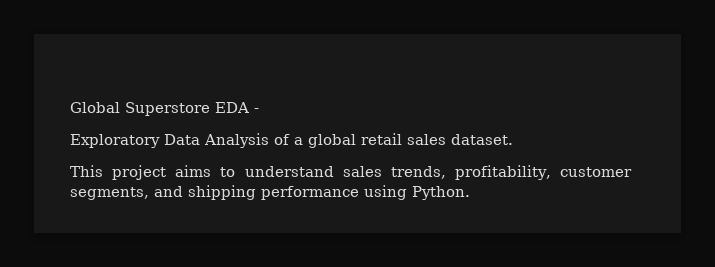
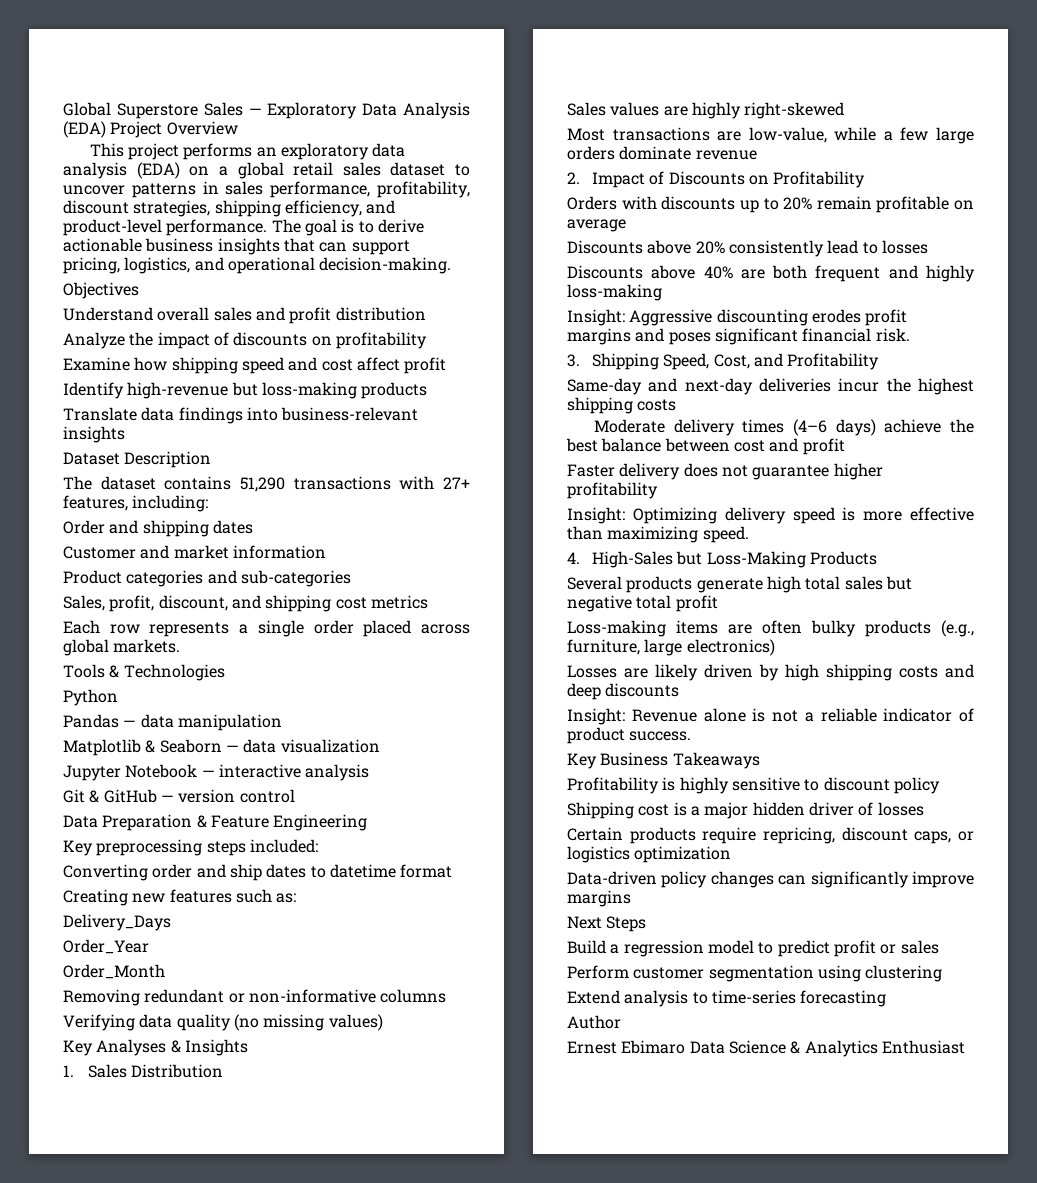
[215,102,259,113] EDA - // -> [203,102,262,116] Sales —
[274,133,513,148] [70,165,632,180] [70,185,470,200] of a global retail sales dataset. // This project aims to understand sales trends, profitability, customer segments, and shipping performance using Python. -> [63,121,238,138] [89,143,406,160] [63,162,470,179] [63,181,471,198] [63,200,396,217] [63,219,424,236] [63,238,410,255] [63,257,452,274] [63,282,139,299] [63,307,426,324] [63,332,427,349] [63,357,447,374] [63,382,428,399] [63,407,419,424] [63,426,125,443] [63,451,212,468] [63,476,471,492] [63,495,209,512] [63,520,253,537] [63,545,326,559] [63,570,351,587] [63,595,428,612] [63,620,471,637] [63,639,181,656] [63,664,225,681] [63,689,118,706] [63,714,282,731] [63,739,380,756] [63,764,370,781] [63,789,295,803] [63,814,368,831] [63,839,318,856] [63,864,453,881] [63,889,297,906] [63,914,171,931] [63,939,149,954] [63,964,165,979] [63,989,447,1006] [63,1014,383,1031] [63,1039,248,1056] [63,1064,224,1078] [567,102,845,119] [567,127,974,144] [567,146,757,160] [567,171,866,188] [567,196,974,213] [567,219,626,232] [567,240,928,257] [567,265,975,282] [567,284,662,301] [567,309,908,326] [567,328,910,345] [567,353,880,370] [567,378,974,395] [567,397,677,414] [593,419,974,436] [566,438,845,455] [567,463,883,480] [567,482,658,499] [567,507,974,524] [567,526,749,543] [567,551,877,568] [567,576,912,593] [567,595,718,612] [567,620,974,637] [567,639,775,656] [567,664,974,681] [567,683,680,700] [567,708,974,725] [567,727,692,744] [567,752,760,769] [567,777,940,794] [567,802,924,819] [567,827,975,844] [567,846,732,863] [567,871,974,888] [567,890,631,907] [567,916,647,932] [567,940,939,957] [567,965,943,982] [567,990,887,1007] [567,1015,621,1029] [567,1040,965,1057] (EDA) Project Overview // This project performs an exploratory data analysis (EDA) on a global retail sales dataset to uncover patterns in sales performance, profitability, discount strategies, shipping efficiency, and product-level performance. The goal is to derive actionable business insights that can support pricing, logistics, and operational decision-making. // Objectives // Understand overall sales and profit distribution // Analyze the impact of discounts on profitability // Examine how shipping speed and cost affect profit // Identify high-revenue but loss-making products // Translate data findings into business-relevant insights // Dataset Description // The dataset contains 51,290 transactions with 27+ features, including: // Order and shipping dates // Customer and market information // Product categories and sub-categories // Sales, profit, discount, and shipping cost metrics // Each row represents a single order placed across global markets. // Tools & Technologies // Python // Pandas — data manipulation // Matplotlib & Seaborn — data visualization // Jupyter Notebook — interactive analysis // Git & GitHub — version control // Data Preparation & Feature Engineering // Key preprocessing steps included: // Converting order and ship dates to datetime format // Creating new features such as: // Delivery_Days // Order_Year // Order_Month // Removing redundant or non-informative columns // Verifying data quality (no missing values) // Key Analyses & Insights // 1. Sales Distribution // Sales values are highly right-skewed // Most transactions are low-value, while a few large orders dominate revenue // 2. Impact of Discounts on Profitability // Orders with discounts up to 20% remain profitable on average // Discounts above 20% consistently lead to losses // Discounts above 40% are both frequent and highly loss-making // Insight: Aggressive discounting erodes profit margins and poses significant financial risk. // 3. Shipping Speed, Cost, and Profitability // Same-day and next-day deliveries incur the highest shipping costs // Moderate delivery times (4–6 days) achieve the best balance between cost and profit // Faster delivery does not guarantee higher profitability // Insight: Optimizing delivery speed is more effective than maximizing speed. // 4. High-Sales but Loss-Making Products // Several products generate high total sales but negative total profit // Loss-making items are often bulky products (e.g., furniture, large electronics) // Losses are likely driven by high shipping costs and deep discounts // Insight: Revenue alone is not a reliable indicator of product success. // Key Business Takeaways // Profitability is highly sensitive to discount policy // Shipping cost is a major hidden driver of losses // Certain products require repricing, discount caps, or logistics optimization // Data-driven policy changes can significantly improve margins // Next Steps // Build a regression model to predict profit or sales // Perform customer segmentation using clustering // Extend analysis to time-series forecasting // Author // Ernest Ebimaro Data Science & Analytics Enthusiast

